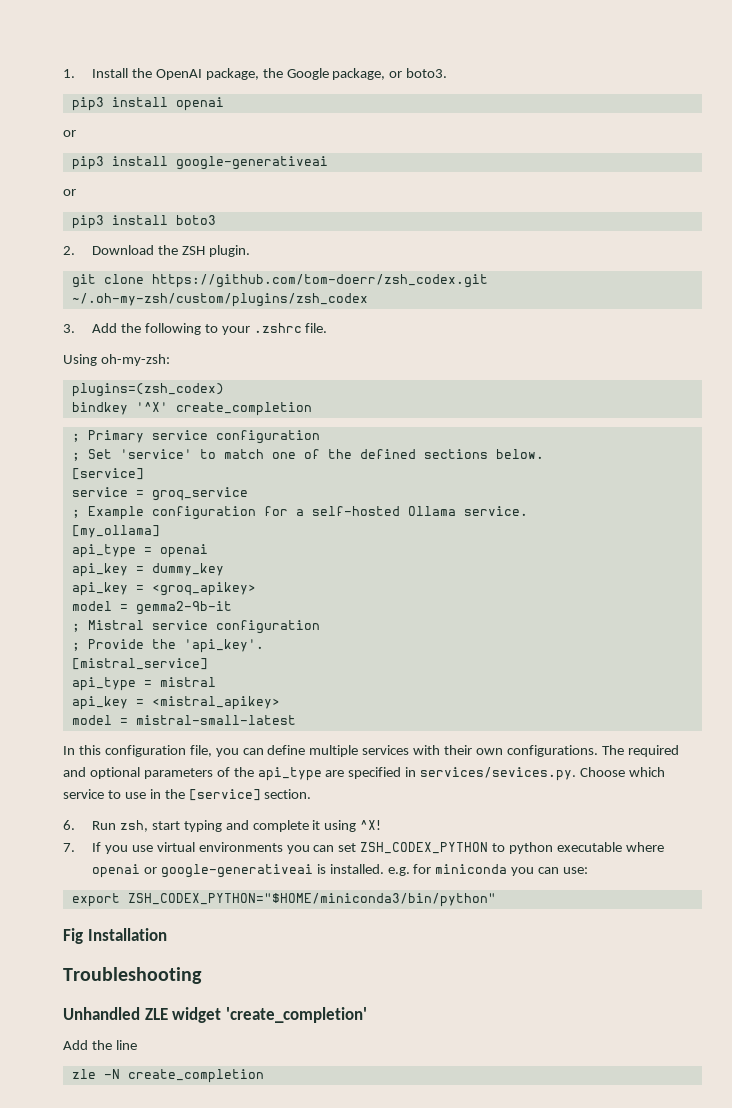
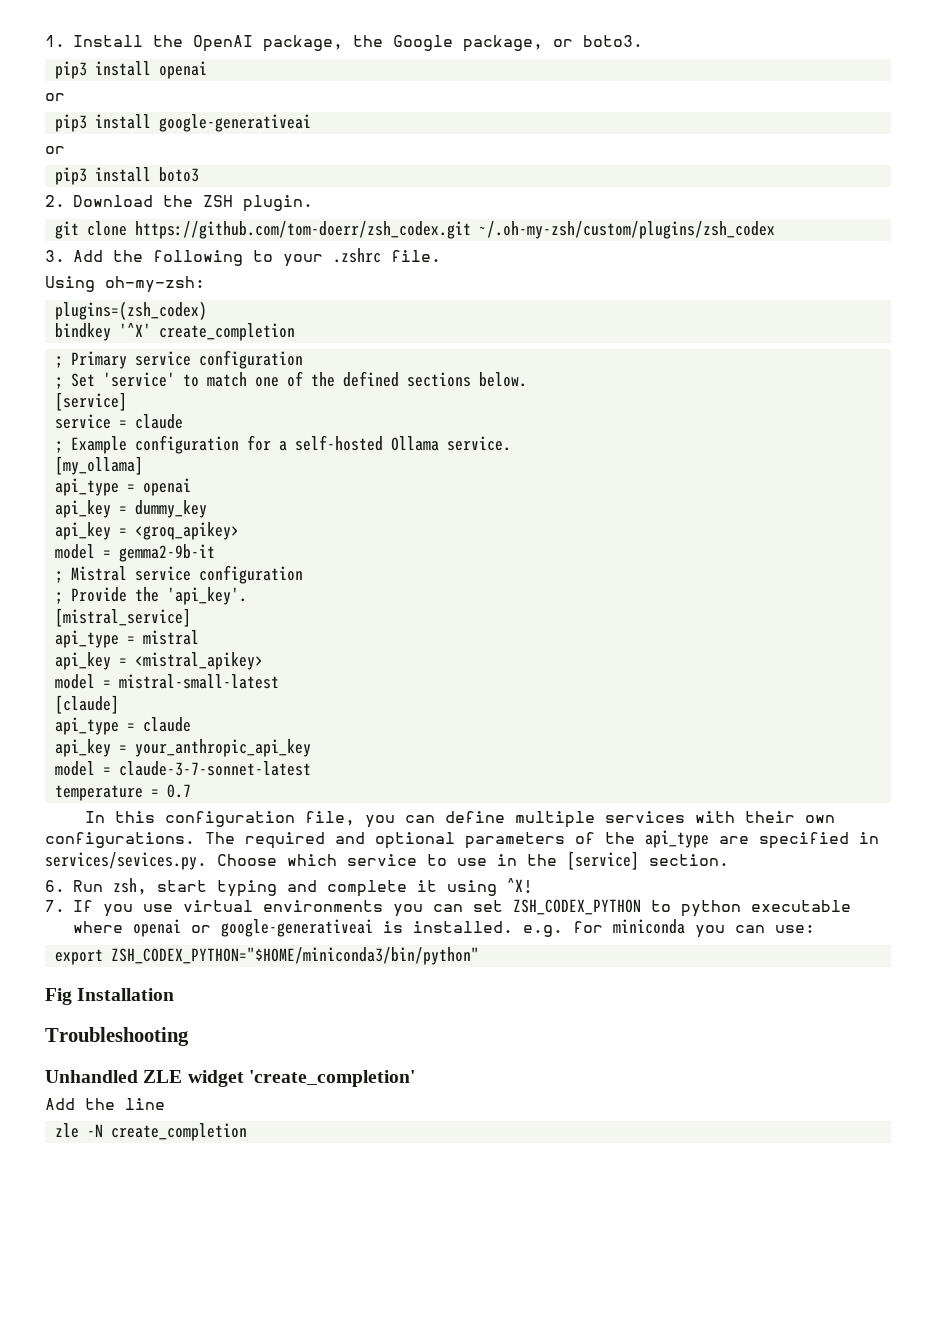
[151,487,248,501] groq_service -> [134,414,183,429] claude
(296, 720) none -> [54,695,119,714] [54,717,191,735] [54,739,311,757] [54,761,311,776] [54,784,191,801] // [claude] // api_type = claude // api_key = your_anthropic_api_key // model = claude-3-7-sonnet-latest // temperature = 0.7

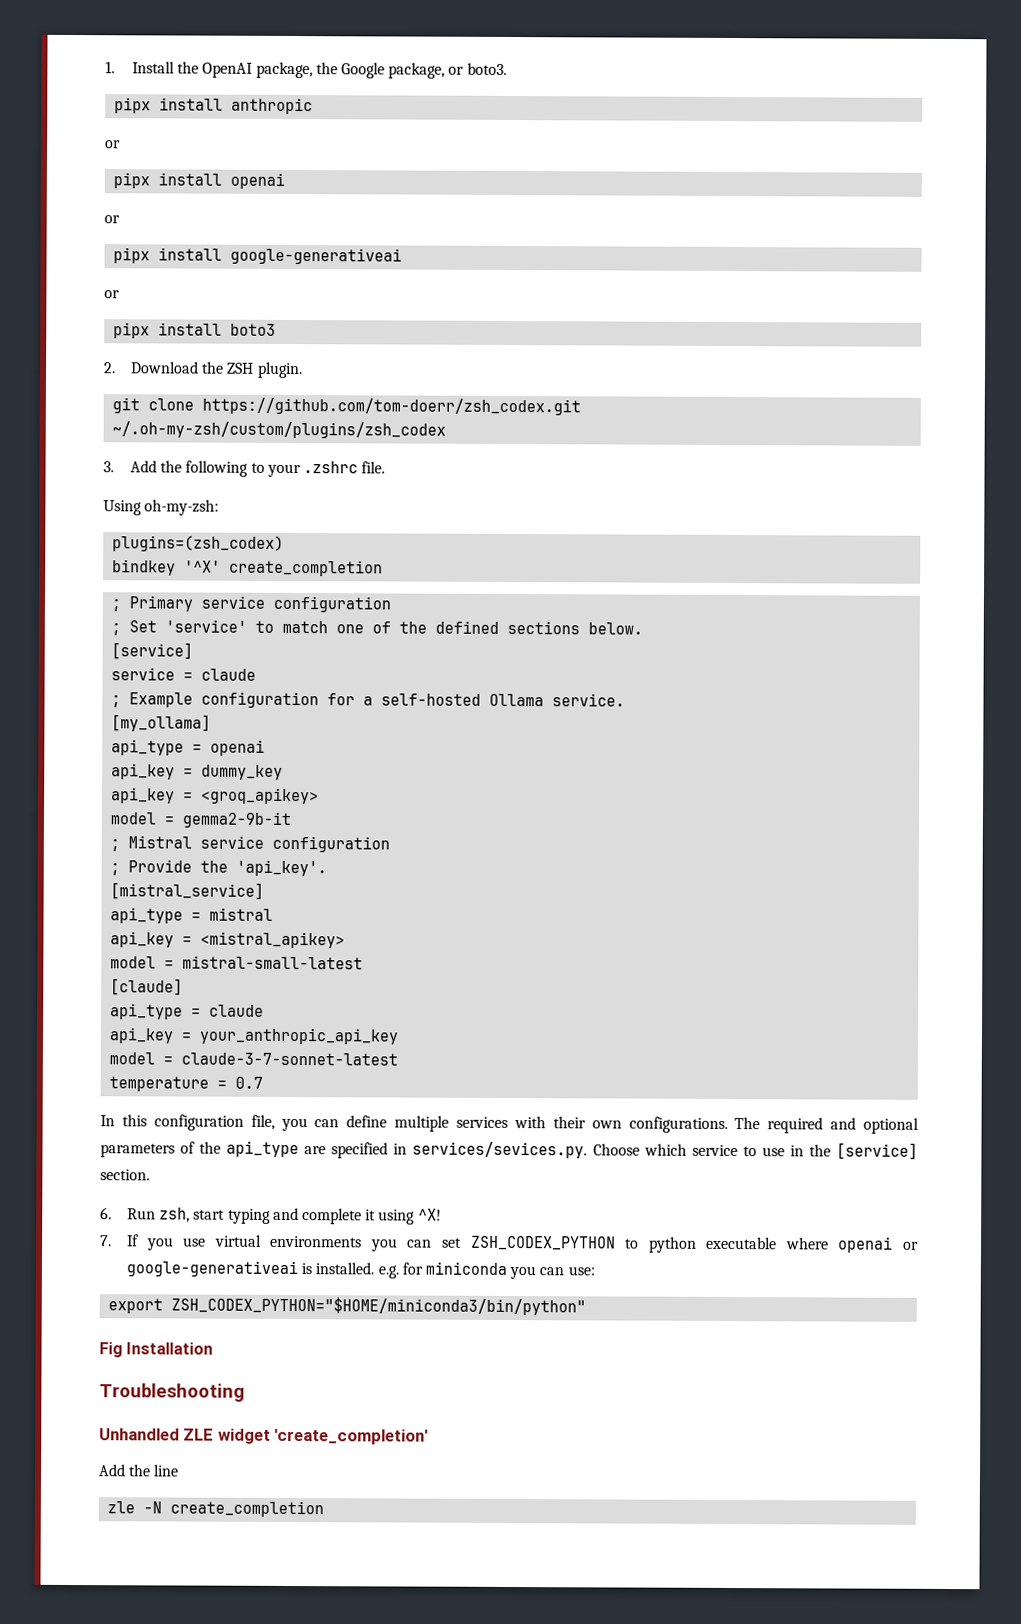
[54,61,87,79] pip3 -> [114,97,314,115] [105,140,121,149] [113,172,151,189] pipx install anthropic // or // pipx
[54,114,87,132] pip3 -> [113,247,151,264] pipx
[54,167,87,185] pip3 -> [113,322,151,339] pipx

